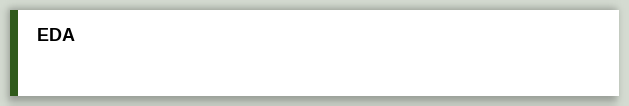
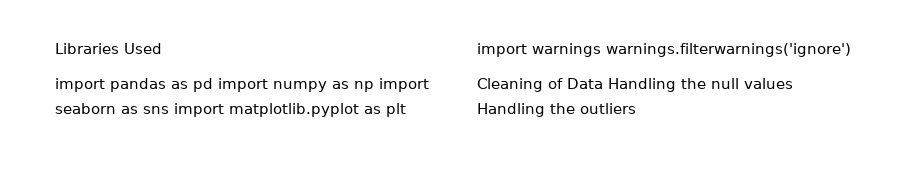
[37,28,75,41] EDA -> [55,43,162,54] [55,78,429,92] [55,103,406,117] [477,43,851,57] [477,78,793,92] [477,103,636,117] Libraries Used // import pandas as pd import numpy as np import seaborn as sns import matplotlib.pyplot as plt import warnings warnings.filterwarnings('ignore') // Cleaning of Data Handling the null values Handling the outliers

